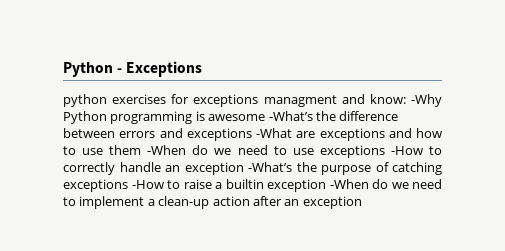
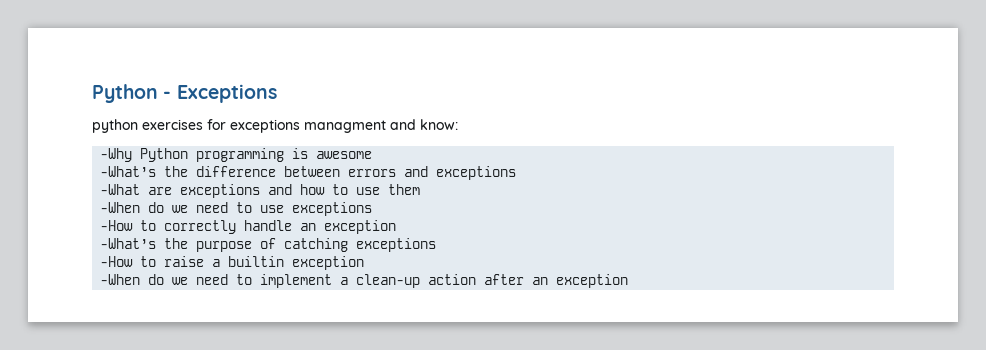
(406, 99) none -> (458, 124) //
(266, 117) none -> (373, 155) //
(252, 134) none -> (517, 173) //
(142, 150) none -> (421, 189) //
(385, 151) none -> (373, 209) //
(244, 168) none -> (397, 227) //
(128, 185) none -> (437, 245) //
(326, 185) none -> (365, 263) //

